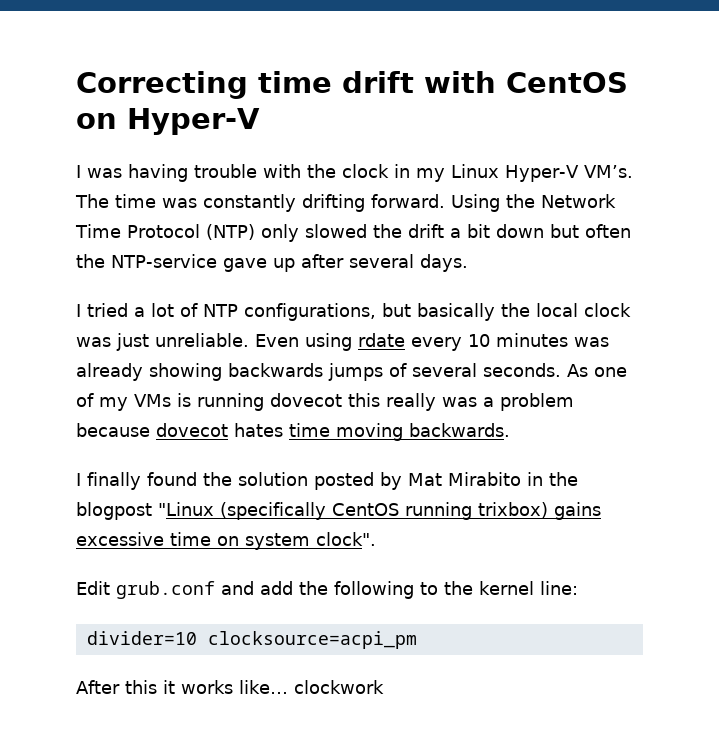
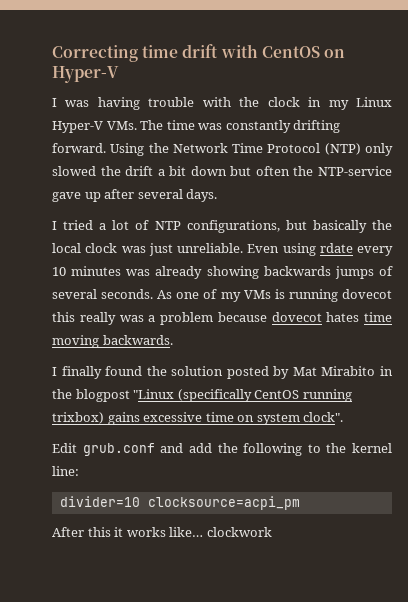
[583,165,633,178] VM’s. -> [106,121,137,130] VMs.

